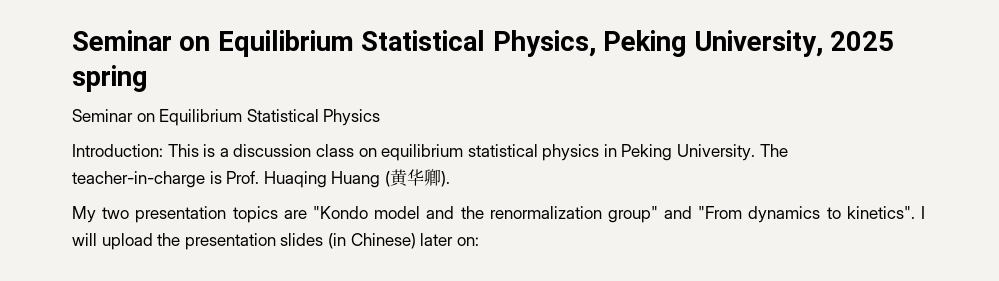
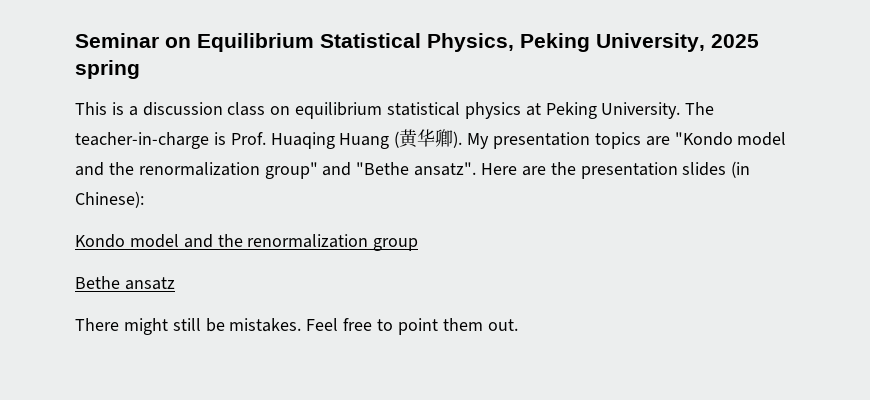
[72,109,381,126] [72,144,163,157] Seminar on Equilibrium Statistical Physics // Introduction: -> (140, 69) none
[603,144,617,157] in -> [525,103,541,116] at
[72,206,130,223] // My two -> [467,133,490,149] My
[698,206,925,223] [72,233,479,250] "From dynamics to kinetics". I will upload the presentation slides (in Chinese) later on: -> [356,161,751,179] [75,191,144,208] [75,234,419,251] [75,276,175,290] [75,318,518,335] "Bethe ansatz". Here are the presentation slides (in Chinese): // Kondo model and the renormalization group // Bethe ansatz // There might still be mistakes. Feel free to point them out.

